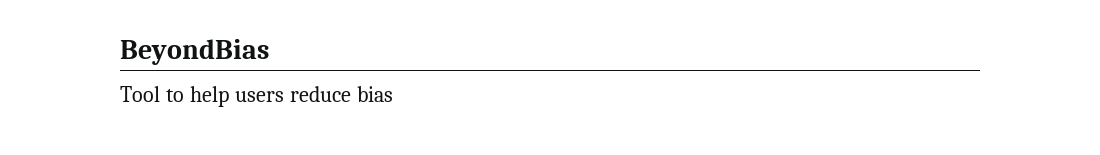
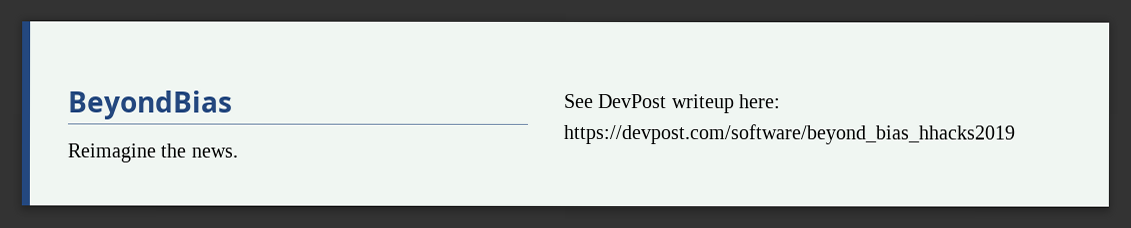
[120,86,393,107] Tool to help users reduce bias -> [67,143,238,163] [564,93,782,114] [563,123,1015,145] Reimagine the news. // See DevPost writeup here: https://devpost.com/software/beyond_bias_hhacks2019

